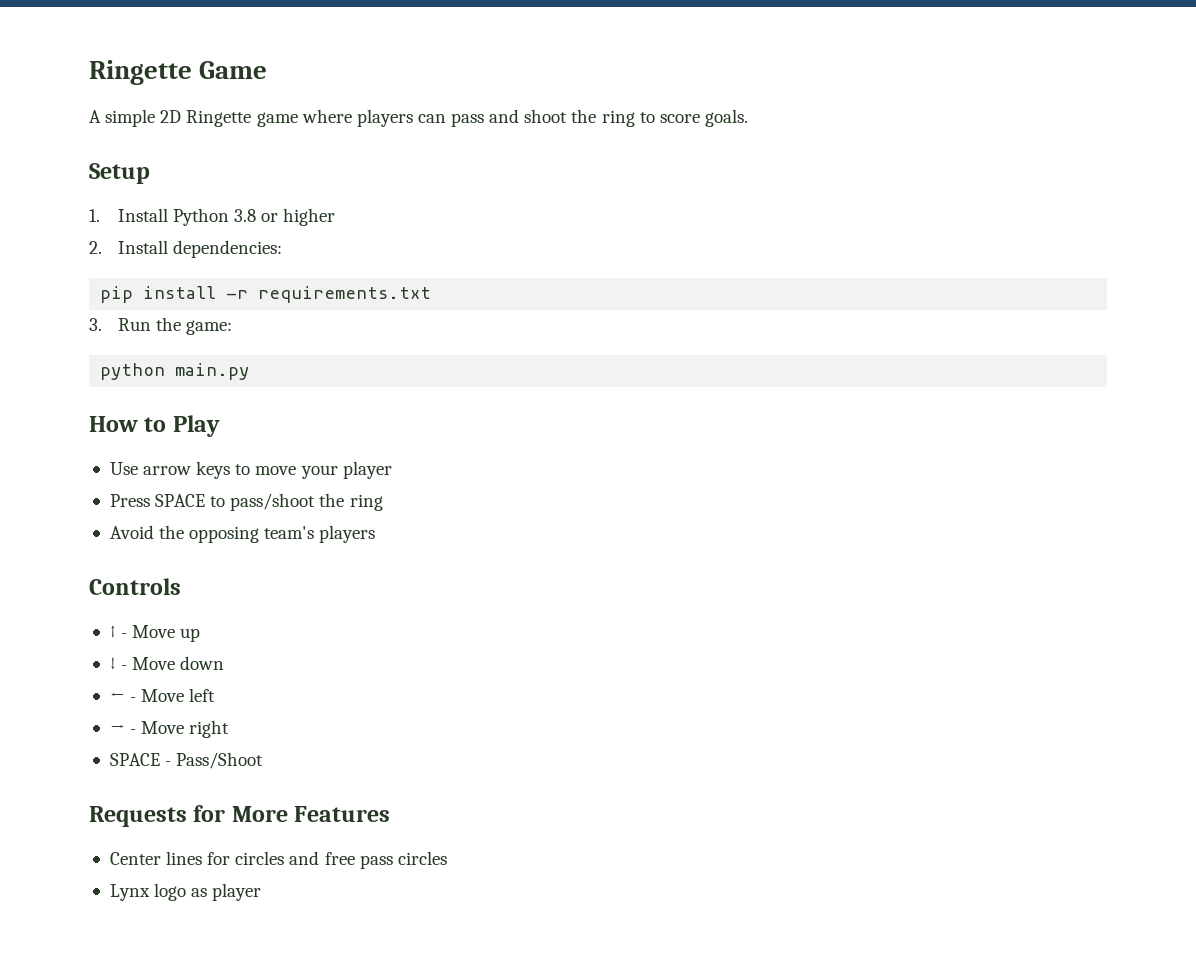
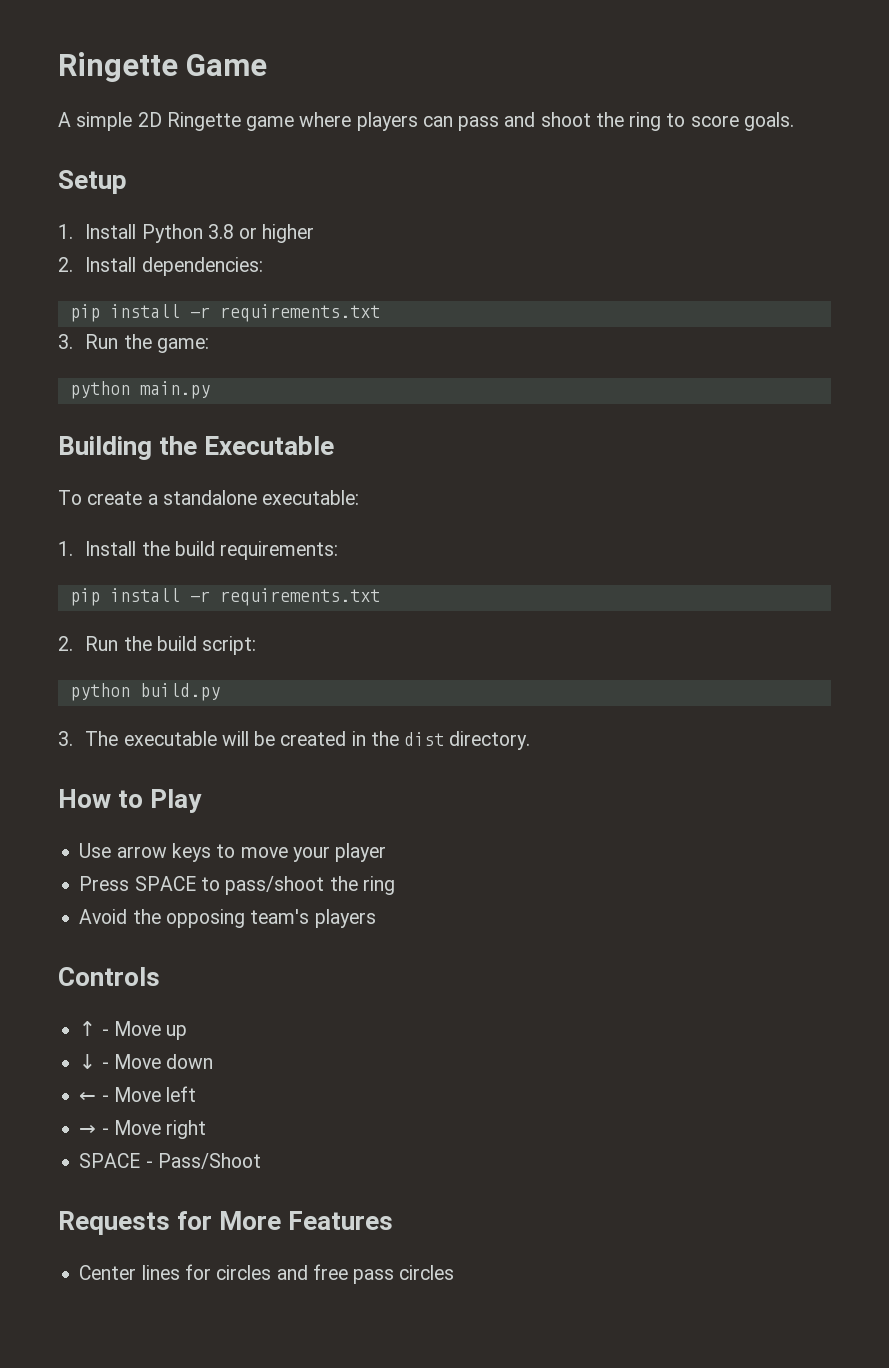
(250, 371) none -> [58,436,335,460] [58,490,360,505] [58,541,339,560] [69,588,380,606] [58,636,257,655] [69,683,220,701] [58,731,531,750] // Building the Executable // To create a standalone executable: // 1. Install the build requirements: // pip install -r requirements.txt // 2. Run the build script: // python build.py // 3. The executable will be created in the dist directory.
[109,883,262,901] // Lynx logo as player -> (455, 1272) none

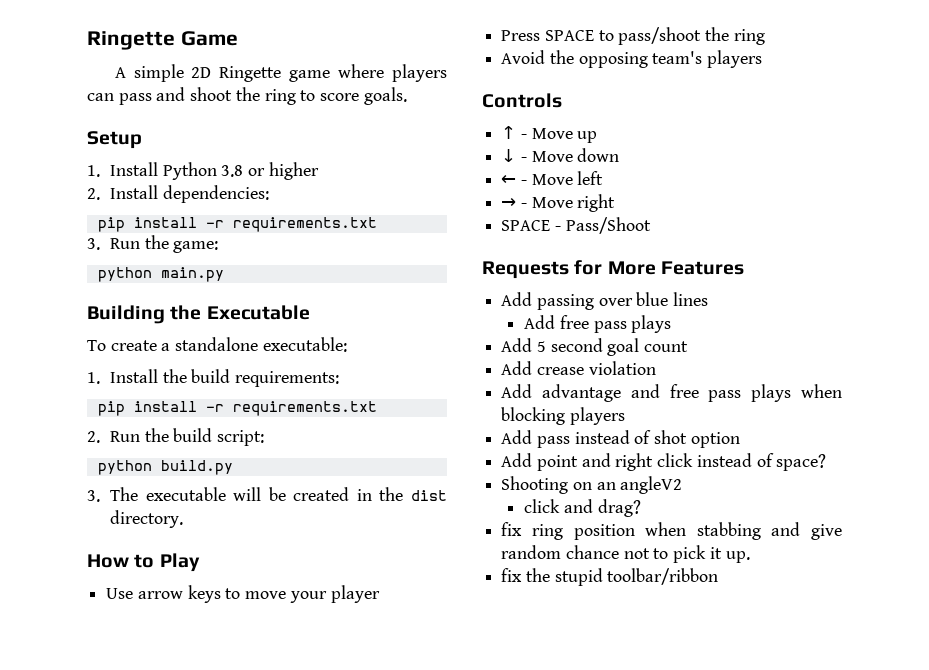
[79,1264,455,1284] Center lines for circles and free pass circles -> [501,292,709,310] [524,315,672,333] [501,338,689,356] [501,361,656,375] [501,384,842,402] [501,407,625,425] [501,430,740,448] [501,453,827,471] [501,476,683,494] [524,499,641,517] [501,522,842,540] [501,545,750,563] [501,568,719,586] Add passing over blue lines // Add free pass plays // Add 5 second goal count // Add crease violation // Add advantage and free pass plays when blocking players // Add pass instead of shot option // Add point and right click instead of space? // Shooting on an angleV2 // click and drag? // fix ring position when stabbing and give random chance not to pick it up. // fix the stupid toolbar/ribbon

